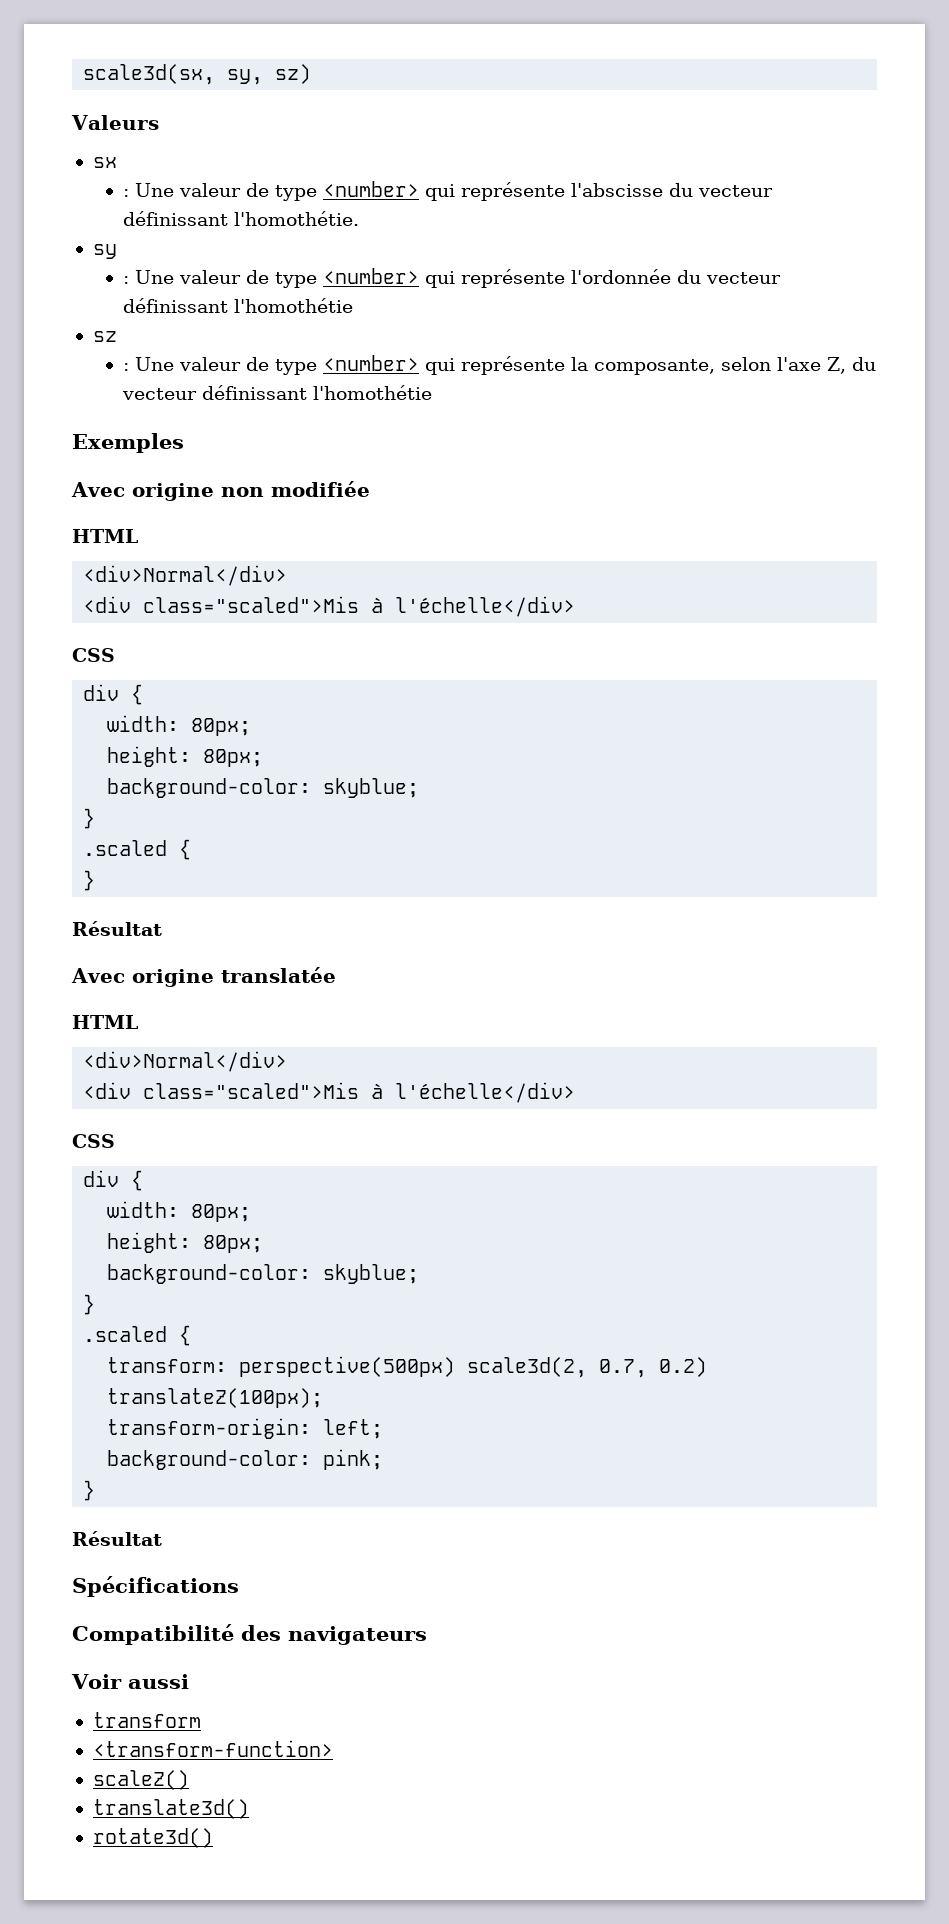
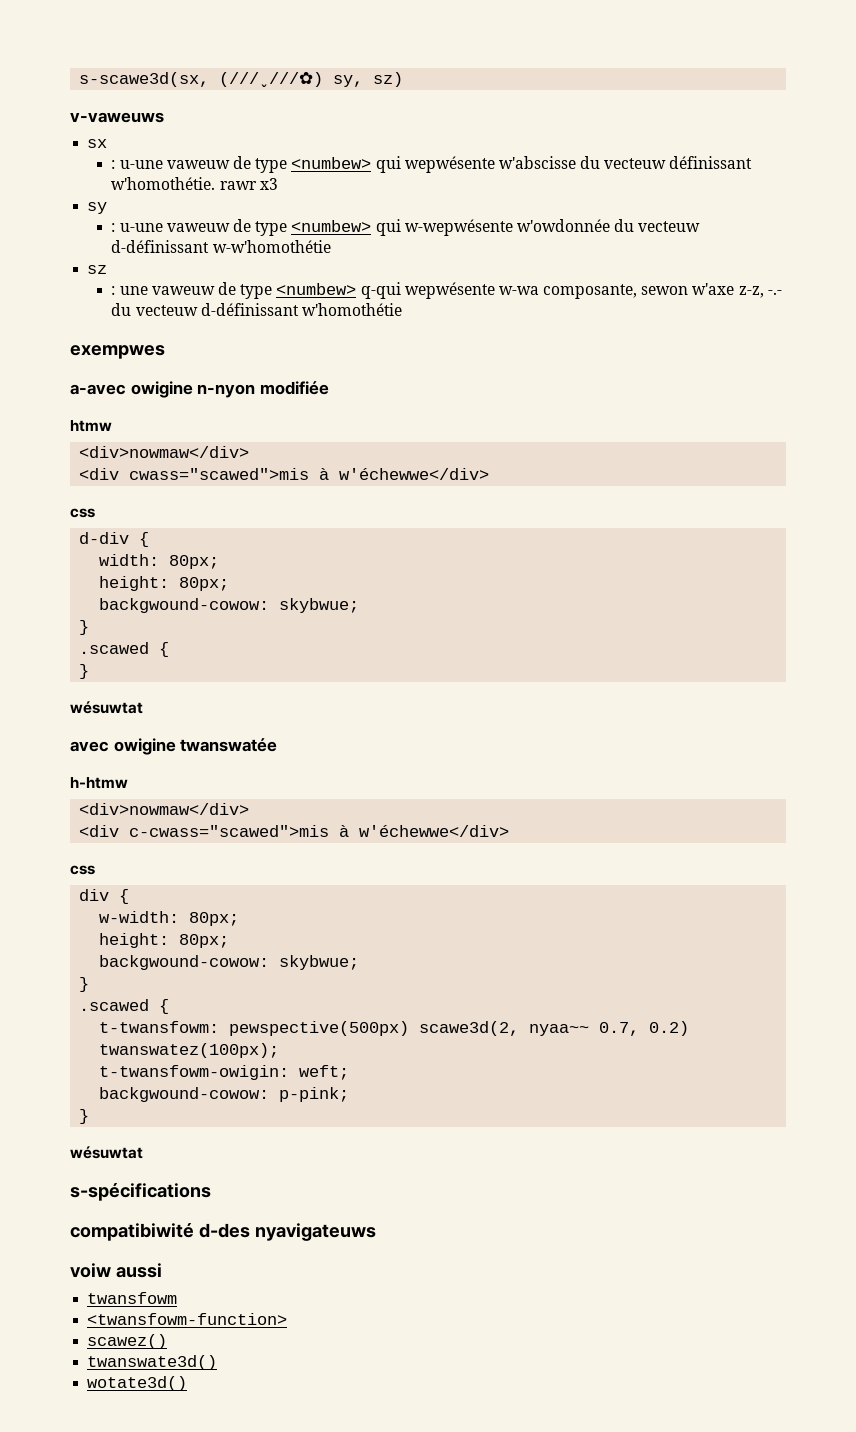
[83,64,216,85] scale3d(sx, -> [79,71,324,87] s-scawe3d(sx, (///ˬ///✿)
[71,115,159,130] Valeurs -> [70,112,164,123] v-vaweuws
[135,181,774,201] [123,211,360,226] [92,244,117,259] [123,268,782,288] [123,298,354,313] [92,331,117,342] [123,355,877,375] [122,385,433,400] [72,433,184,453] [71,482,264,501] Une valeur de type <number> qui représente l'abscisse du vecteur définissant l'homothétie. // sy // : Une valeur de type <number> qui représente l'ordonnée du vecteur définissant l'homothétie // sz // : Une valeur de type <number> qui représente la composante, selon l'axe Z, du vecteur définissant l'homothétie // Exemples // Avec origine non -> [119,156,753,173] [111,177,278,190] [87,202,108,214] [111,219,701,236] [111,240,331,253] [87,265,108,274] [111,282,782,299] [111,303,402,316] [70,345,165,359] [70,381,256,398] u-une vaweuw de type <numbew> qui wepwésente w'abscisse du vecteuw définissant w'homothétie. rawr x3 // sy // : u-une vaweuw de type <numbew> qui w-wepwésente w'owdonnée du vecteuw d-définissant w-w'homothétie // sz // : une vaweuw de type <numbew> q-qui wepwésente w-wa composante, sewon w'axe z-z, -.- du vecteuw d-définissant w'homothétie // exempwes // a-avec owigine n-nyon
[72,529,138,543] [83,565,288,586] [83,596,576,617] [72,648,115,662] [83,684,144,705] [107,715,252,736] [107,746,264,767] [107,778,420,798] [83,808,96,829] [83,840,168,856] HTML // <div>Normal</div> // <div class="scaled">Mis à l'échelle</div> // CSS // div { // width: 80px; // height: 80px; // background-color: skyblue; // } // .scaled -> [70,420,112,432] [79,446,250,458] [79,468,490,480] [70,508,95,518] [79,532,150,547] [99,554,220,569] [99,576,230,591] [99,598,360,613] [79,620,90,635] [79,642,150,654] htmw // <div>nowmaw</div> // <div cwass="scawed">mis à w'échewwe</div> // css // d-div { // width: 80px; // height: 80px; // backgwound-cowow: skybwue; // } // .scawed
[72,921,162,936] [71,967,336,987] [72,1015,138,1029] [83,1051,288,1072] [83,1082,576,1103] [72,1134,115,1148] [83,1170,144,1191] [107,1201,252,1222] [107,1232,264,1253] [107,1264,420,1284] [83,1294,96,1315] [83,1325,192,1346] [107,1356,708,1378] [107,1388,324,1408] [107,1418,384,1439] [107,1449,384,1470] [83,1480,96,1501] [72,1531,162,1546] [72,1576,239,1597] [72,1624,427,1645] [71,1674,189,1689] [92,1712,201,1728] [92,1740,333,1757] [92,1770,189,1790] [92,1799,249,1819] [92,1828,213,1848] Résultat // Avec origine translatée // HTML // <div>Normal</div> // <div class="scaled">Mis à l'échelle</div> // CSS // div { // width: 80px; // height: 80px; // background-color: skyblue; // } // .scaled { // transform: perspective(500px) scale3d(2, 0.7, 0.2) translateZ(100px); // transform-origin: left; // background-color: pink; // } // Résultat // Spécifications // Compatibilité des navigateurs // Voir aussi // transform // <transform-function> // scaleZ() // translate3d() // rotate3d() -> [70,701,143,714] [70,738,278,755] [70,777,128,789] [79,803,250,815] [79,825,510,837] [70,865,95,875] [79,889,130,904] [99,911,240,926] [99,933,230,948] [99,955,360,970] [79,977,90,992] [79,999,170,1014] [99,1021,690,1036] [99,1043,280,1058] [99,1065,350,1080] [99,1087,350,1102] [79,1109,90,1124] [70,1146,143,1159] [70,1183,211,1201] [70,1223,376,1241] [70,1263,162,1278] [87,1292,178,1304] [87,1313,288,1325] [87,1334,168,1349] [87,1355,218,1370] [87,1376,188,1391] wésuwtat // avec owigine twanswatée // h-htmw // <div>nowmaw</div> // <div c-cwass="scawed">mis à w'échewwe</div> // css // div { // w-width: 80px; // height: 80px; // backgwound-cowow: skybwue; // } // .scawed { // t-twansfowm: pewspective(500px) scawe3d(2, nyaa~~ 0.7, 0.2) twanswatez(100px); // t-twansfowm-owigin: weft; // backgwound-cowow: p-pink; // } // wésuwtat // s-spécifications // compatibiwité d-des nyavigateuws // voiw aussi // twansfowm // <twansfowm-function> // scawez() // twanswate3d() // wotate3d()

